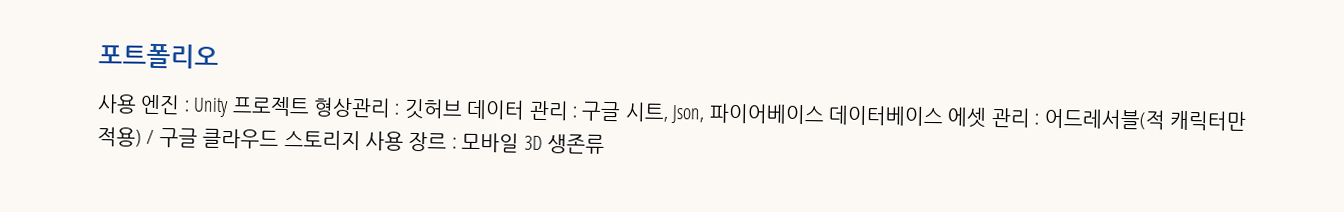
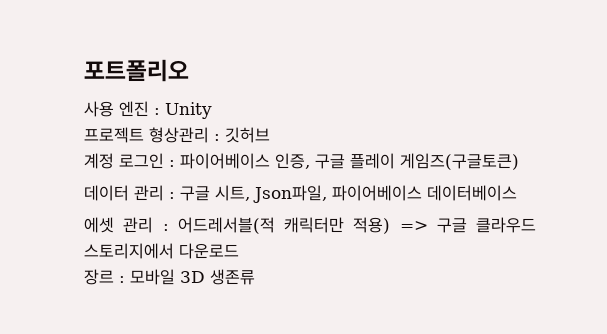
(230, 107) none -> (212, 110) //
(463, 109) none -> [84,153,519,170] // 계정 로그인 : 파이어베이스 인증, 구글 플레이 게임즈(구글토큰) //
[671,105,706,124] Json, -> [253,185,327,203] Json파일,
(944, 116) none -> (517, 193) //
[146,129,155,144] / -> [399,221,428,231] =>
[283,129,404,151] 스토리지 사용 -> [84,243,239,259] 스토리지에서 다운로드 //

